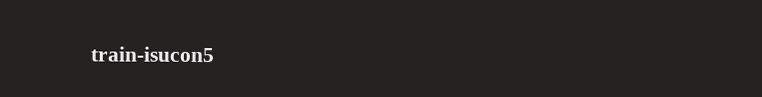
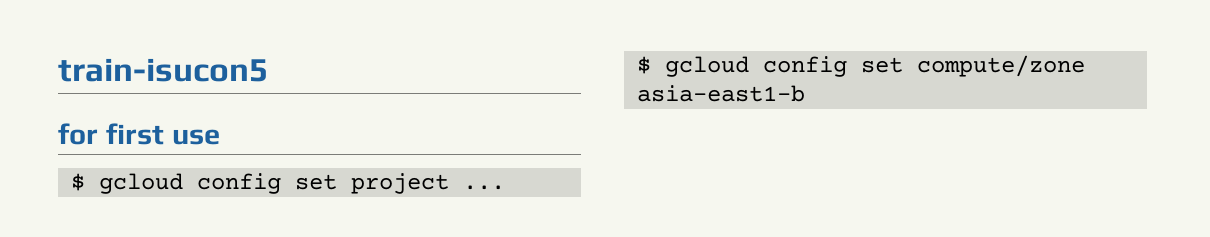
(215, 54) none -> [58,123,220,145] [70,173,505,194] [636,55,1085,77] [636,85,805,102] // for first use // $ gcloud config set project ... // $ gcloud config set compute/zone asia-east1-b

